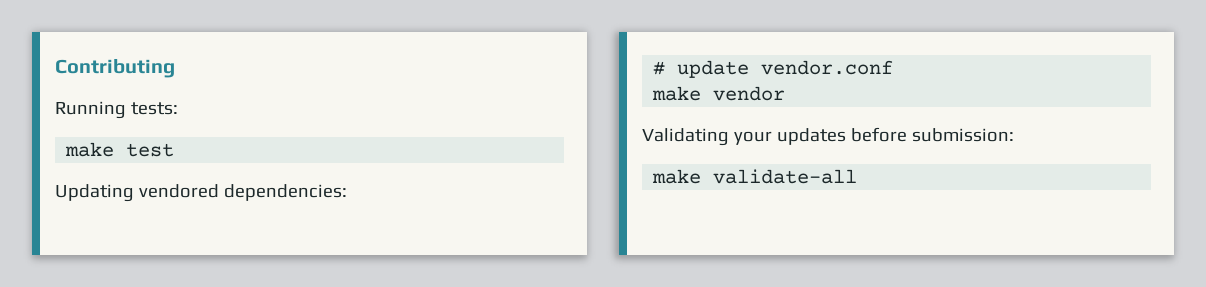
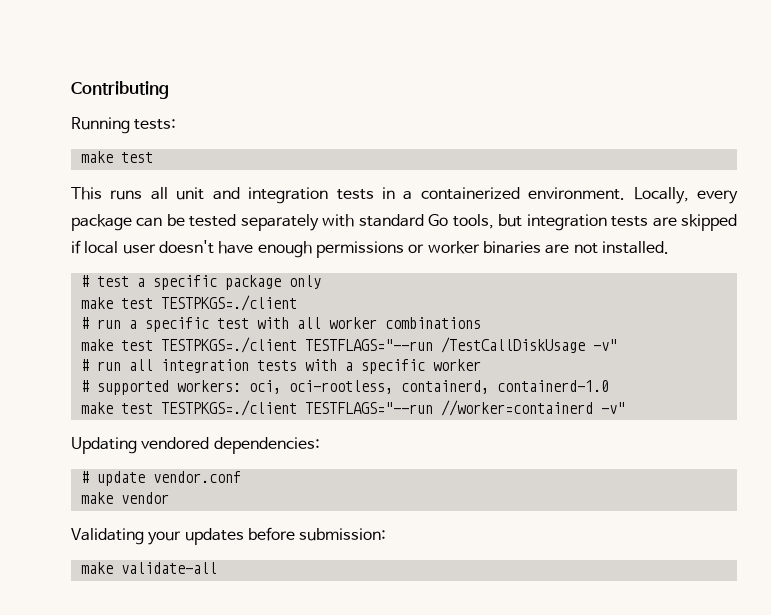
(175, 150) none -> [71,187,738,204] [71,214,737,231] [71,240,669,258] [80,275,321,290] [80,295,297,311] [80,317,481,332] [80,337,617,353] [80,359,481,374] [80,380,609,395] [80,400,625,416] // This runs all unit and integration tests in a containerized environment. Locally, every package can be tested separately with standard Go tools, but integration tests are skipped if local user doesn't have enough permissions or worker binaries are not installed. // # test a specific package only // make test TESTPKGS=./client // # run a specific test with all worker combinations // make test TESTPKGS=./client TESTFLAGS="--run /TestCallDiskUsage -v" // # run all integration tests with a specific worker // # supported workers: oci, oci-rootless, containerd, containerd-1.0 // make test TESTPKGS=./client TESTFLAGS="--run //worker=containerd -v"

